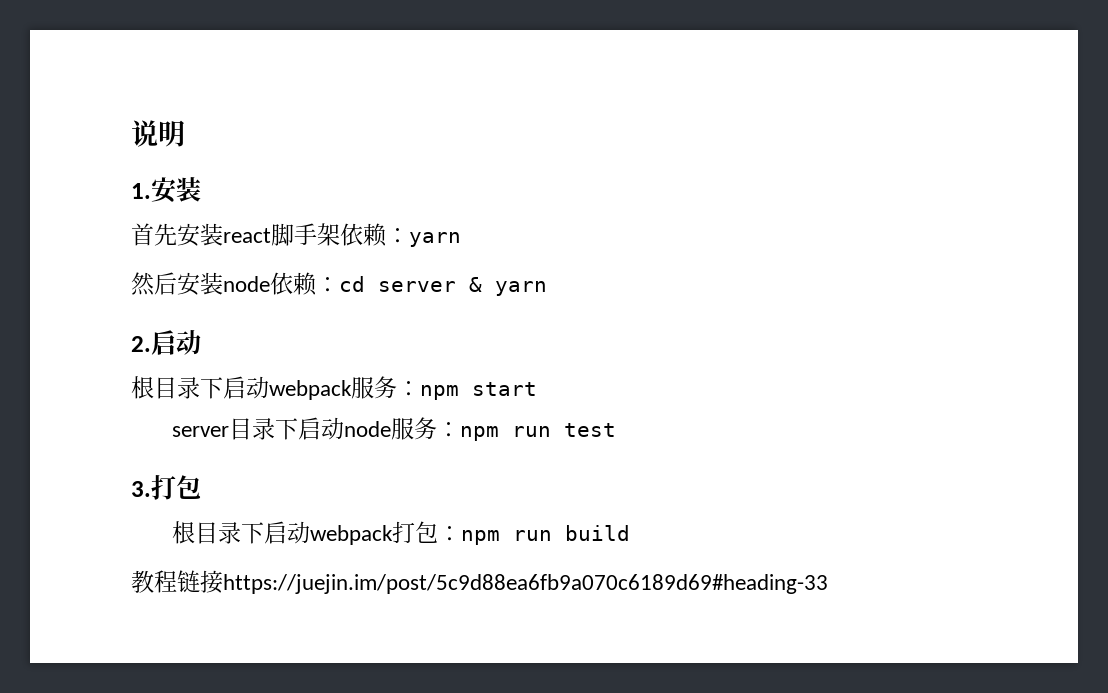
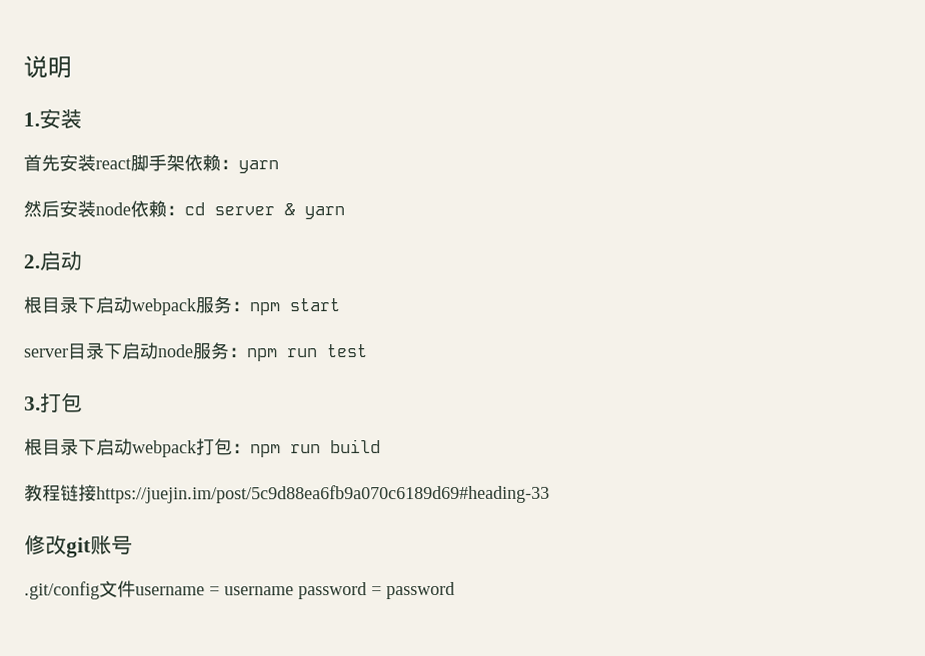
(828, 584) none -> [24,534,133,558] [24,580,455,600] // 修改git账号 // .git/config文件username = username password = password

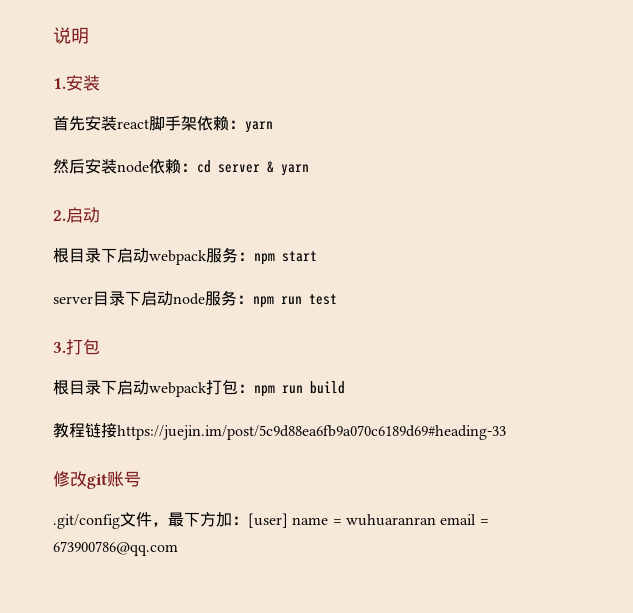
[135,582,455,600] username = username password = password -> [152,512,489,528] [53,541,178,556] ，最下方加：[user] name = wuhuaranran email = 673900786@qq.com

